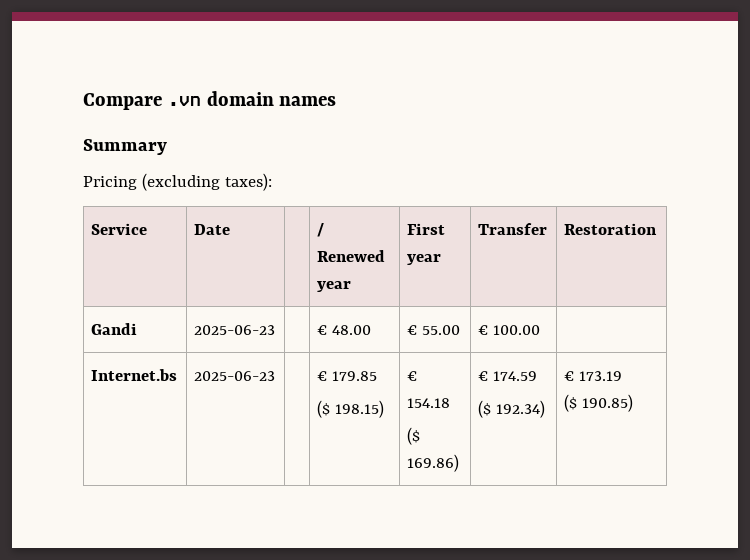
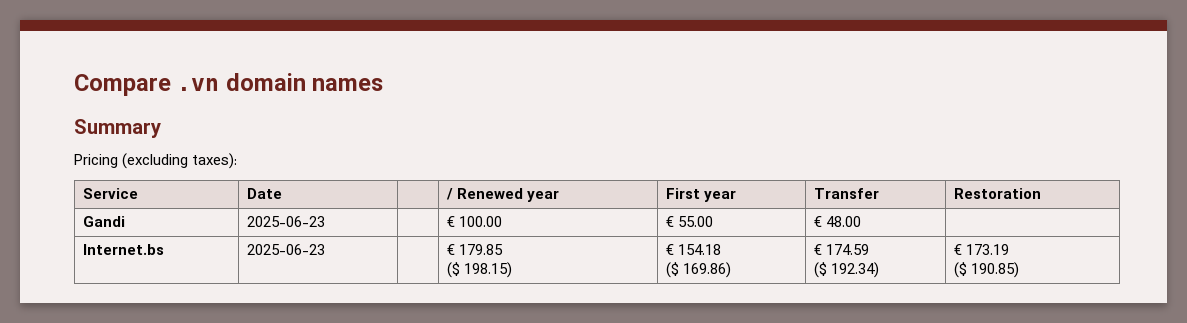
[332,325,372,335] 48.00 -> [458,216,502,227] 100.00
[493,325,541,335] 100.00 -> [825,216,861,227] 48.00

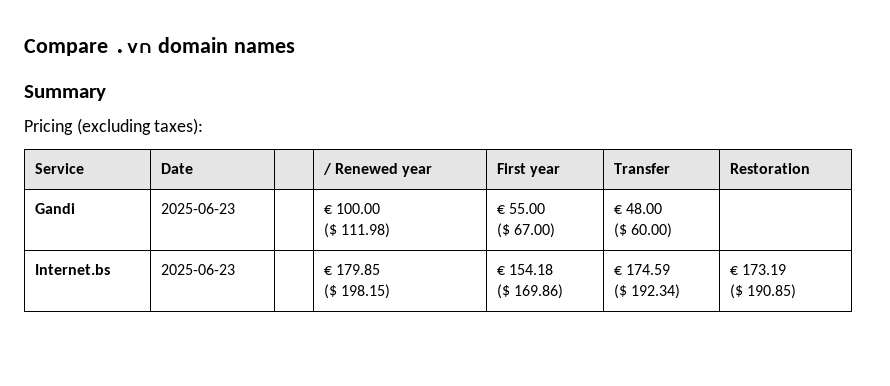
(502, 221) none -> [323,223,391,238] // ($ 111.98)
(713, 221) none -> [496,223,556,238] // ($ 67.00)
(861, 221) none -> [613,223,673,238] // ($ 60.00)

